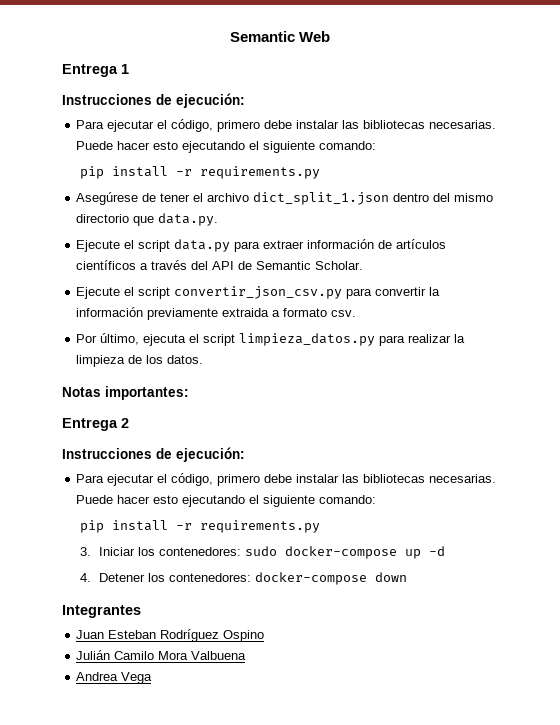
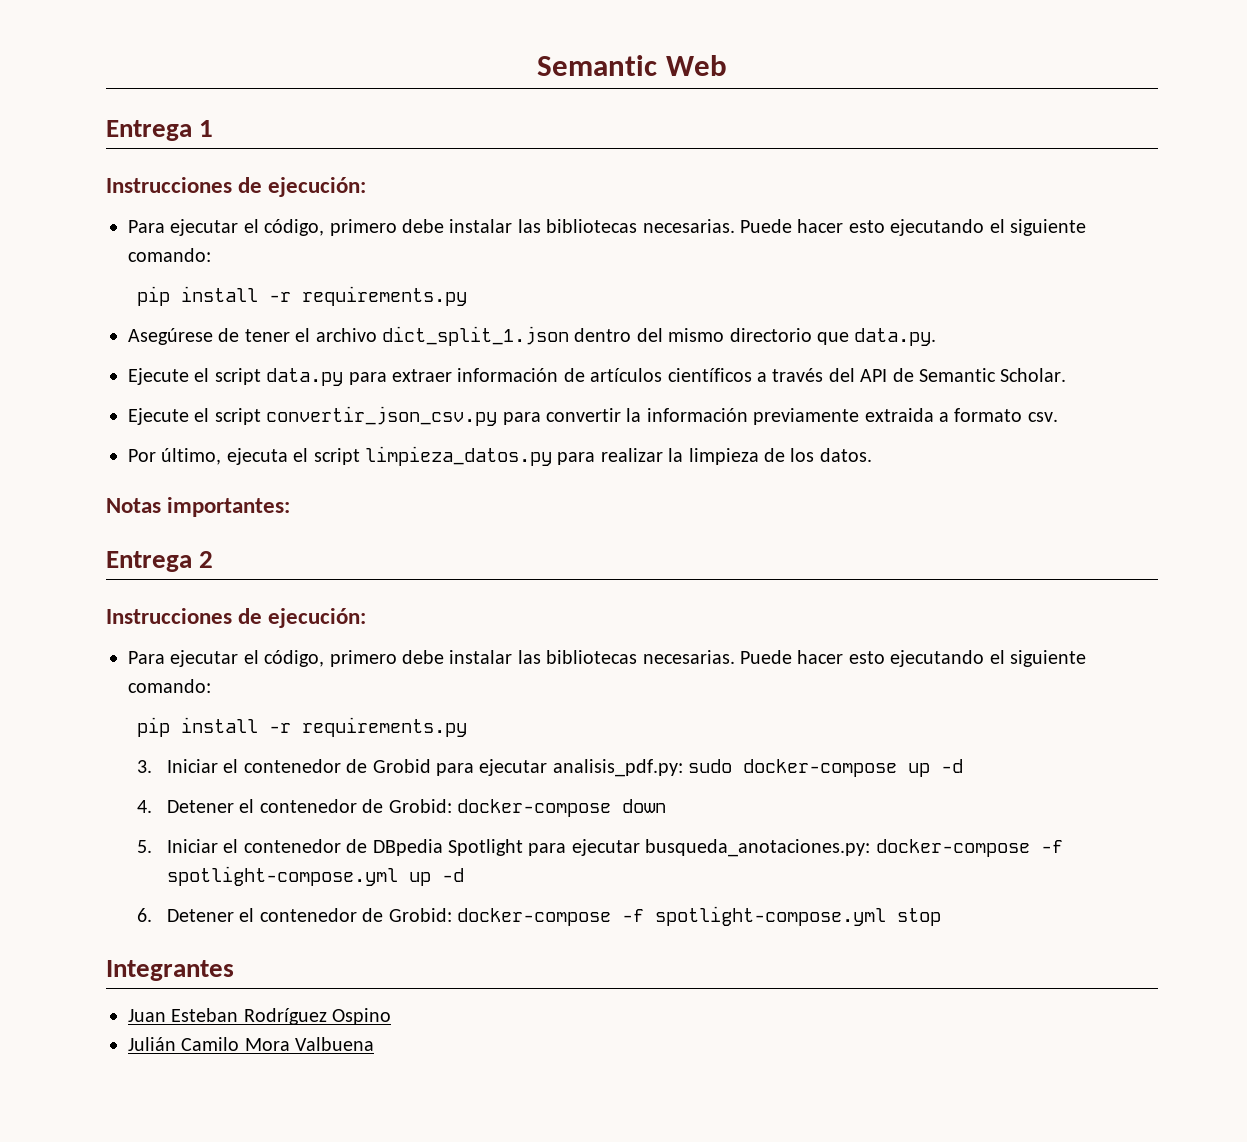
[137,547,241,556] los contenedores: -> [223,759,683,777] el contenedor de Grobid para ejecutar analisis_pdf.py:
[147,572,407,585] los contenedores: docker-compose down -> [239,799,667,817] [136,839,1063,857] [167,866,465,886] [136,906,942,926] el contenedor de Grobid: docker-compose down // 5. Iniciar el contenedor de DBpedia Spotlight para ejecutar busqueda_anotaciones.py: docker-compose -f spotlight-compose.yml up -d // 6. Detener el contenedor de Grobid: docker-compose -f spotlight-compose.yml stop
[76,672,153,684] // Andrea Vega -> (375, 1044) none

